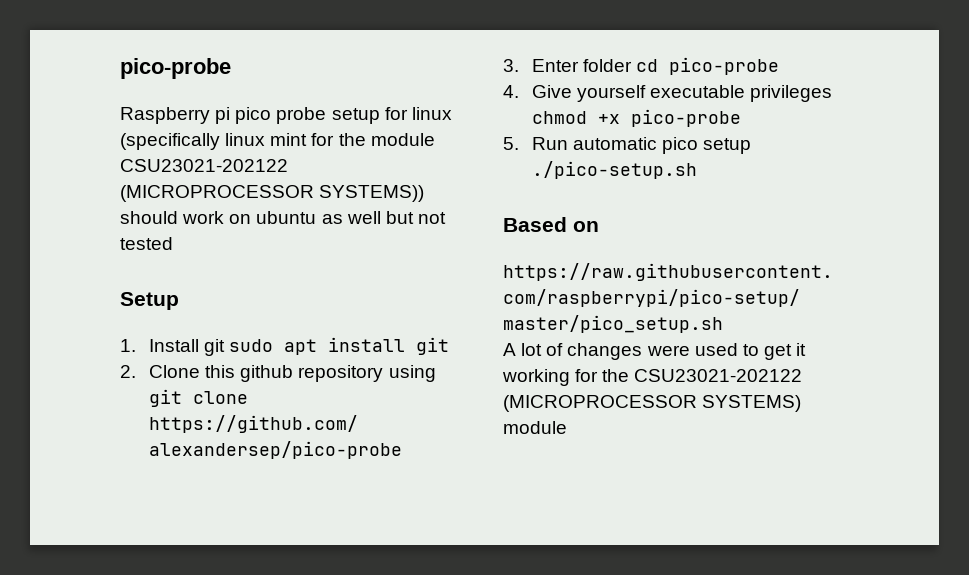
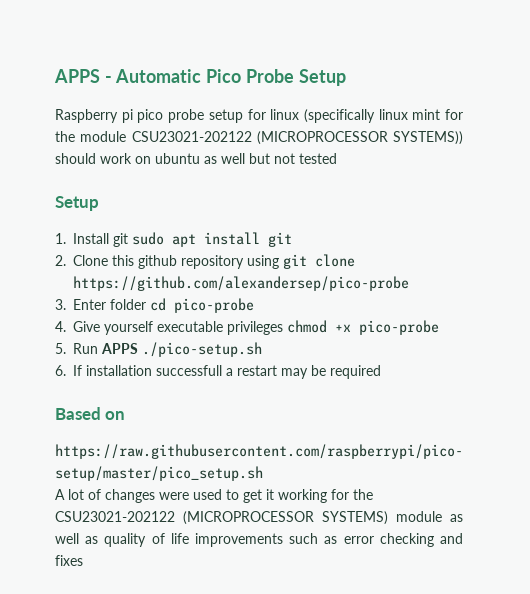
[120,58,231,79] pico-probe -> [54,69,346,86] APPS - Automatic Pico Probe Setup
[573,137,752,154] [532,161,698,179] automatic pico setup ./pico-setup.sh -> [101,342,263,357] [55,365,382,379] APPS ./pico-setup.sh // 6. If installation successfull a restart may be required
(567, 427) none -> [450,514,463,522] [55,533,463,547] [55,555,83,566] as well as quality of life improvements such as error checking and fixes

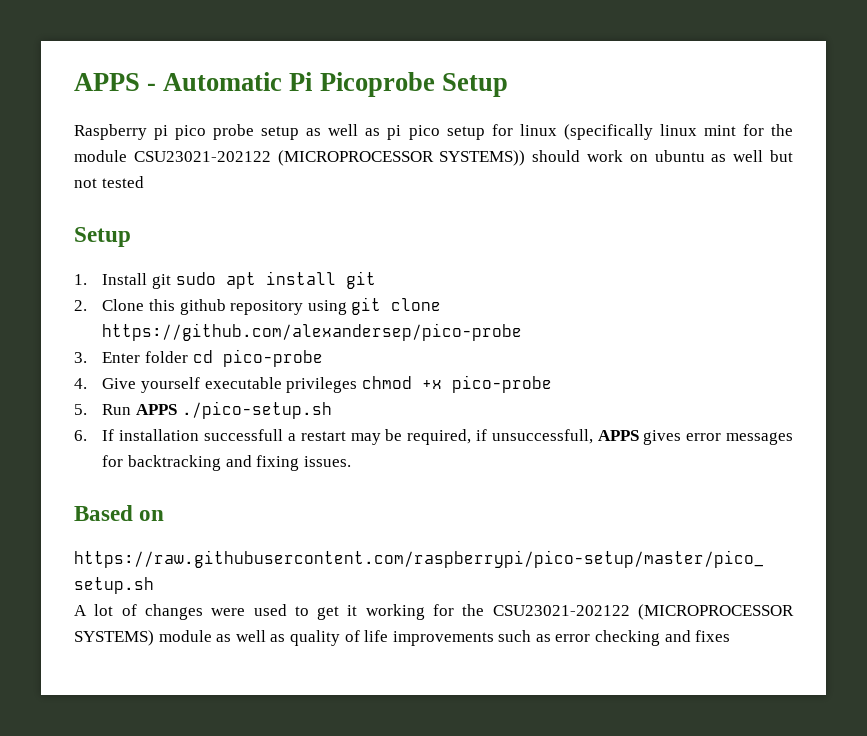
[206,69,294,83] Pico Probe -> [289,72,435,97] Pi Picoprobe
(243, 116) none -> [306,124,485,140] as well as pi pico setup
[330,365,382,379] required -> [407,429,793,445] [102,455,351,471] required, if unsuccessfull, APPS gives error messages for backtracking and fixing issues.

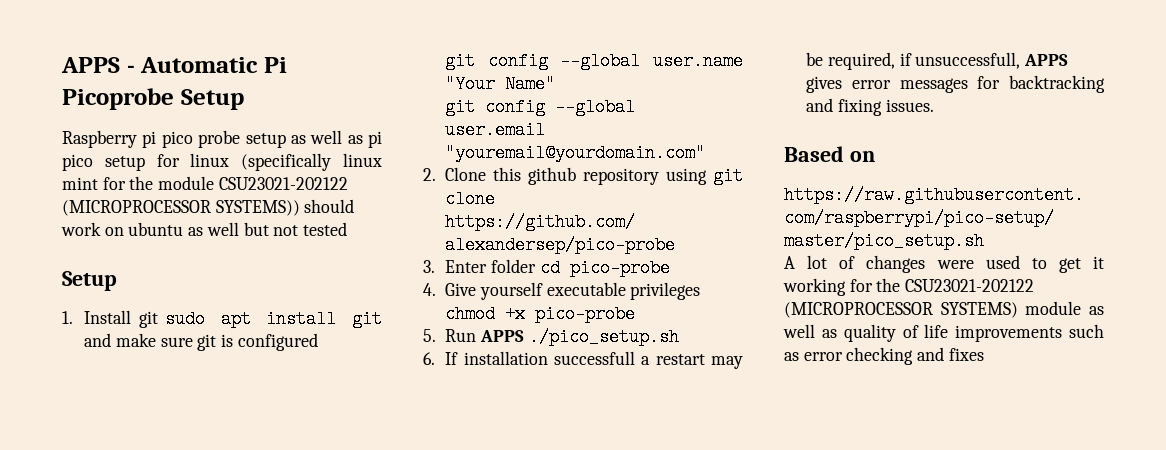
(376, 280) none -> [84,333,318,351] [445,52,743,70] [445,75,556,93] [445,98,636,116] [445,121,546,139] [445,144,706,162] and make sure git is configured // git config --global user.name "Your Name" // git config --global user.email "youremail@yourdomain.com"
[181,401,332,419] ./pico-setup.sh -> [528,328,679,346] ./pico_setup.sh

